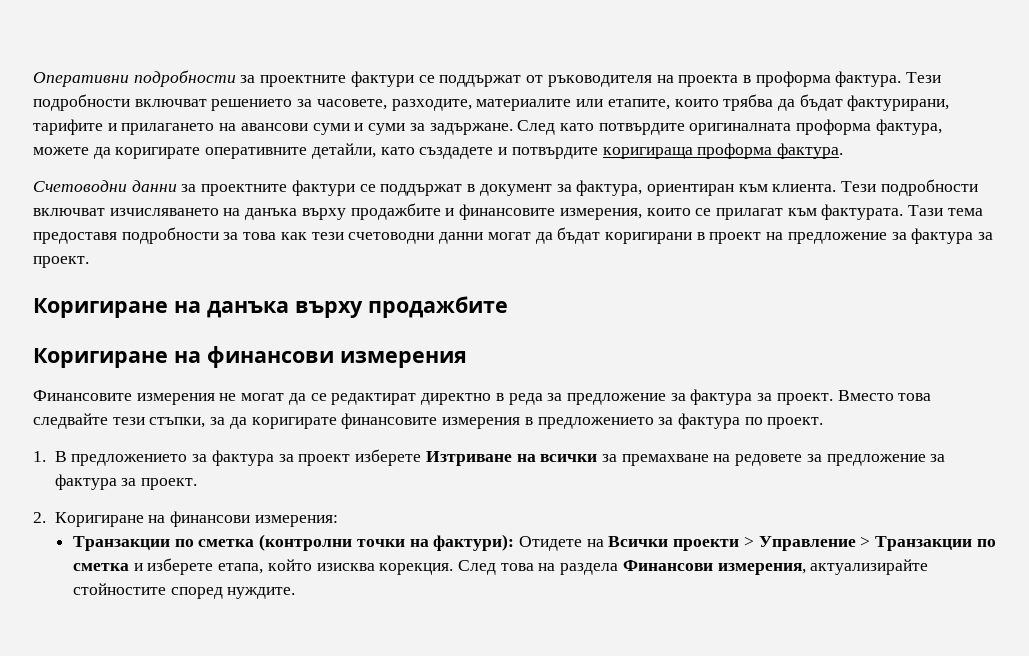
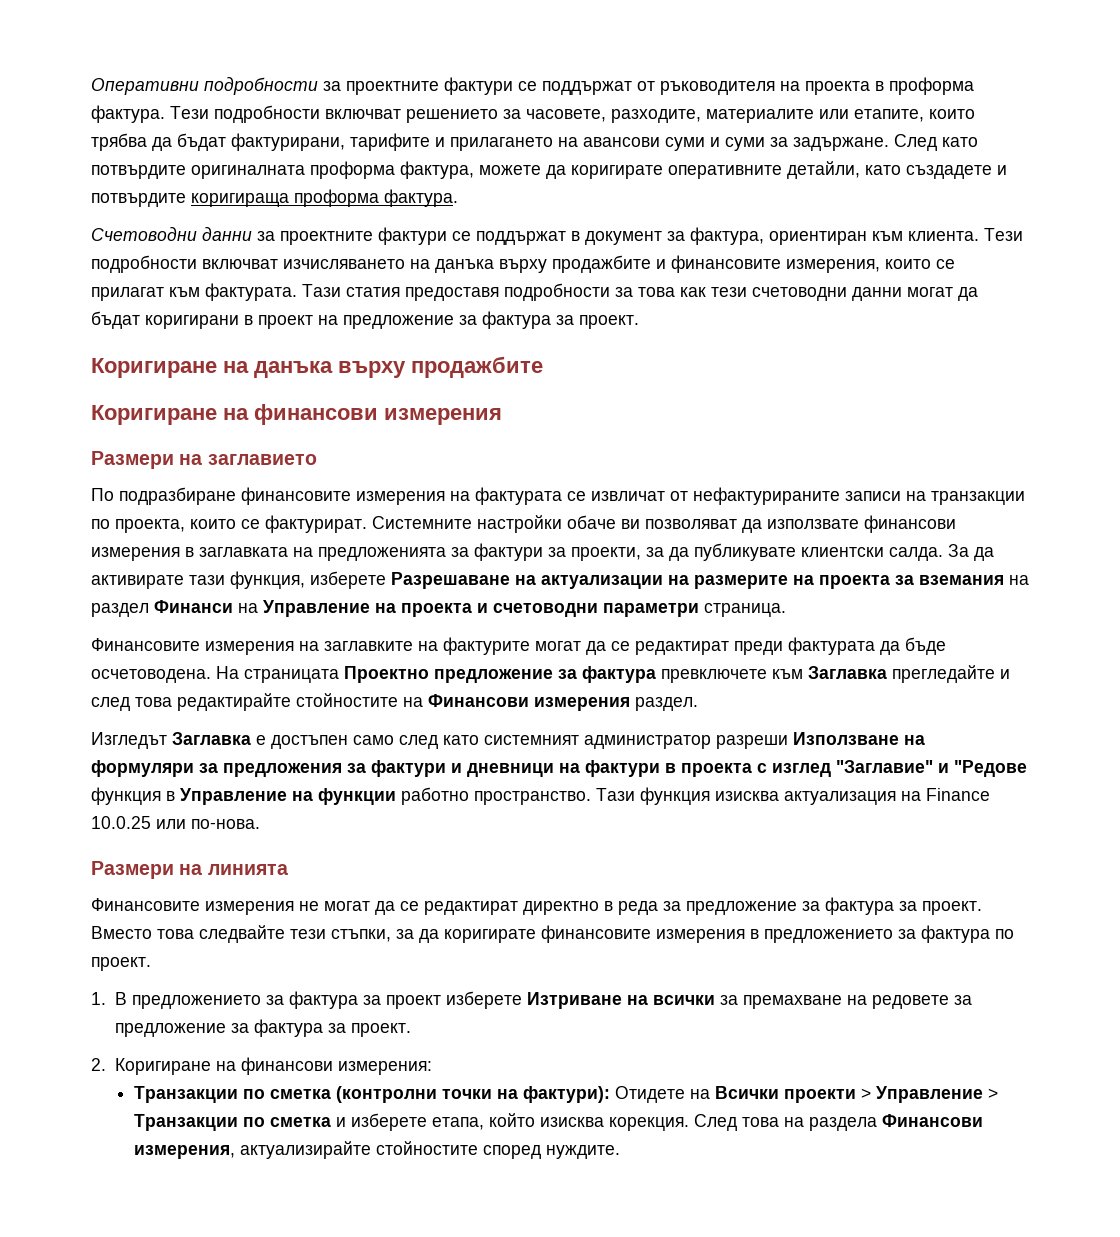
[947,208,983,216] тема -> [346,287,400,297] статия
(467, 359) none -> [91,451,317,469] [91,487,1025,505] [91,515,956,533] [91,543,994,561] [91,571,1029,589] [91,600,786,617] [91,637,946,655] [91,665,1010,683] [91,693,698,711] [91,732,925,749] [91,760,1027,777] [91,787,990,805] [91,816,260,829] [91,861,288,879] // Размери на заглавието // По подразбиране финансовите измерения на фактурата се извличат от нефактурираните записи на транзакции по проекта, които се фактурират. Системните настройки обаче ви позволяват да използвате финансови измерения в заглавката на предложенията за фактури за проекти, за да публикувате клиентски салда. За да активирате тази функция, изберете Разрешаване на актуализации на размерите на проекта за вземания на раздел Финанси на Управление на проекта и счетоводни параметри страница. // Финансовите измерения на заглавките на фактурите могат да се редактират преди фактурата да бъде осчетоводена. На страницата Проектно предложение за фактура превключете към Заглавка прегледайте и след това редактирайте стойностите на Финансови измерения раздел. // Изгледът Заглавка е достъпен само след като системният администратор разреши Използване на формуляри за предложения за фактури и дневници на фактури в проекта с изглед "Заглавие" и "Редове функция в Управление на функции работно пространство. Тази функция изисква актуализация на Finance 10.0.25 или по-нова. // Размери на линията

